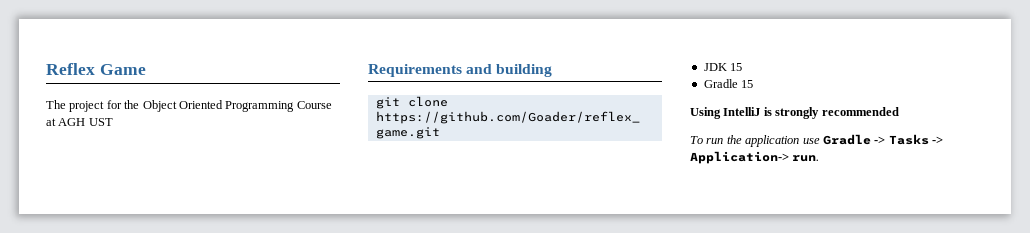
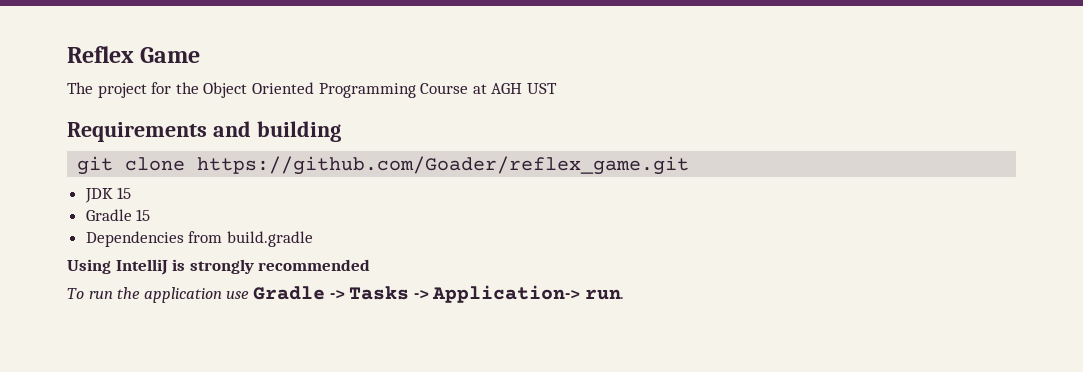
(754, 84) none -> [85,231,313,247] // Dependencies from build.gradle

